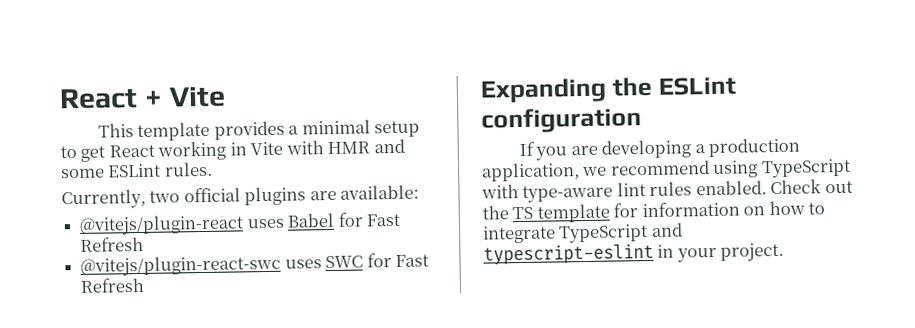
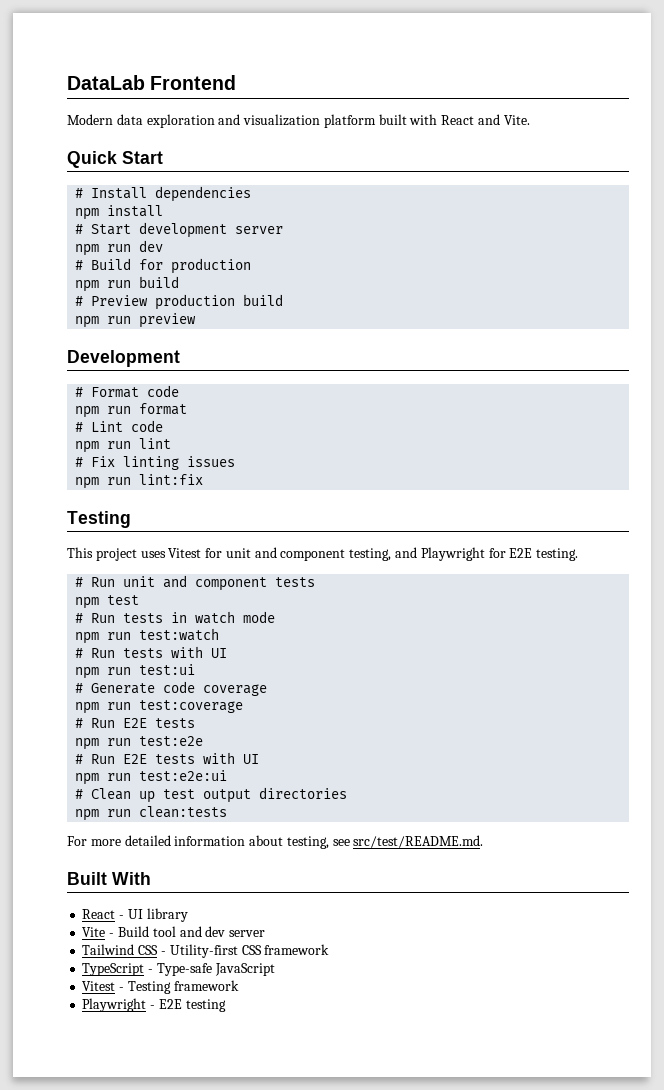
[59,85,226,110] [97,119,421,142] [60,138,405,162] [61,161,213,179] [61,184,420,210] [79,212,400,236] [80,236,145,252] [80,253,429,277] [80,277,145,293] [480,76,736,104] [481,107,642,134] [518,137,801,161] [481,158,851,182] [481,179,853,203] [482,200,826,223] [482,222,683,244] [483,242,785,265] React + Vite // This template provides a minimal setup to get React working in Vite with HMR and some ESLint rules. // Currently, two official plugins are available: // @vitejs/plugin-react uses Babel for Fast Refresh // @vitejs/plugin-react-swc uses SWC for Fast Refresh // Expanding the ESLint configuration // If you are developing a production application, we recommend using TypeScript with type-aware lint rules enabled. Check out the TS template for information on how to integrate TypeScript and typescript-eslint in your project. -> [67,75,237,90] [67,114,530,128] [67,151,163,168] [75,186,252,202] [75,205,164,220] [75,222,284,238] [75,240,164,256] [75,258,252,274] [75,276,180,292] [75,294,284,310] [75,313,197,328] [67,350,180,367] [75,385,180,398] [75,403,188,418] [75,420,164,432] [75,438,172,453] [75,456,236,470] [75,474,204,489] [67,511,131,528] [67,547,579,561] [75,575,316,591] [75,595,140,609] [75,611,276,624] [75,628,220,644] [75,646,228,658] [75,664,196,679] [75,681,268,696] [75,700,244,714] [75,718,196,728] [75,736,204,750] [75,752,260,764] [75,770,228,785] [75,787,348,803] [75,806,228,821] [67,835,484,849] [67,872,151,885] [82,908,188,922] [82,926,266,937] [82,944,330,958] [82,963,275,976] [82,980,239,994] [82,998,226,1012] DataLab Frontend // Modern data exploration and visualization platform built with React and Vite. // Quick Start // # Install dependencies // npm install // # Start development server // npm run dev // # Build for production // npm run build // # Preview production build // npm run preview // Development // # Format code // npm run format // # Lint code // npm run lint // # Fix linting issues // npm run lint:fix // Testing // This project uses Vitest for unit and component testing, and Playwright for E2E testing. // # Run unit and component tests // npm test // # Run tests in watch mode // npm run test:watch // # Run tests with UI // npm run test:ui // # Generate code coverage // npm run test:coverage // # Run E2E tests // npm run test:e2e // # Run E2E tests with UI // npm run test:e2e:ui // # Clean up test output directories // npm run clean:tests // For more detailed information about testing, see src/test/README.md. // Built With // React - UI library // Vite - Build tool and dev server // Tailwind CSS - Utility-first CSS framework // TypeScript - Type-safe JavaScript // Vitest - Testing framework // Playwright - E2E testing

